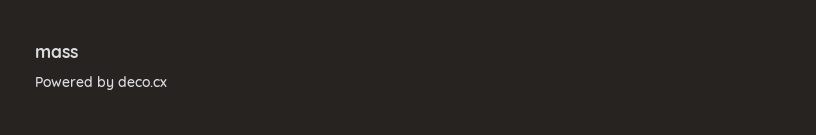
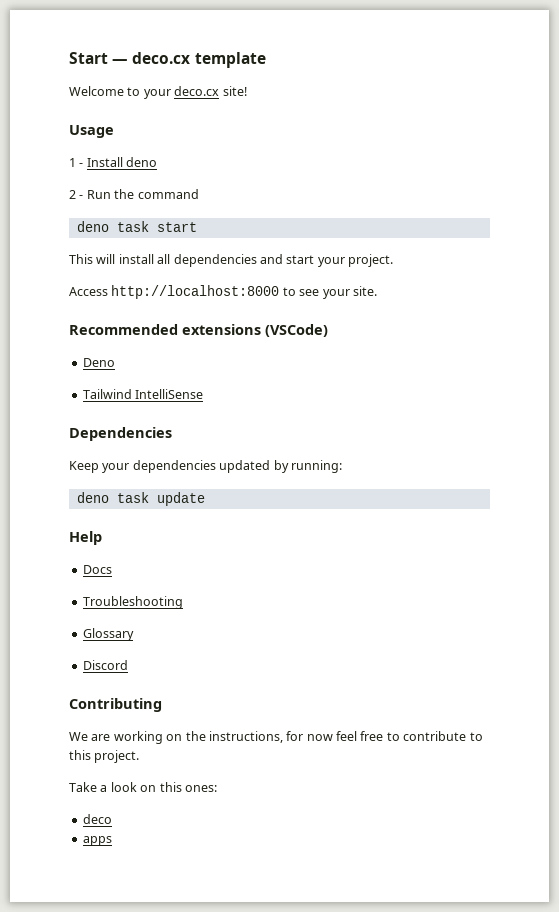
[35,48,78,58] [35,76,167,90] mass // Powered by deco.cx -> [69,52,266,68] [69,86,247,99] [69,125,114,138] [69,157,158,167] [69,189,199,199] [76,221,197,232] [69,254,393,267] [69,285,377,299] [69,324,328,337] [82,358,115,367] [82,389,204,399] [69,427,172,441] [69,460,342,473] [76,492,205,506] [69,531,102,545] [82,565,112,574] [82,596,183,609] [82,628,134,641] [82,660,128,670] [69,698,162,712] [69,731,483,744] [69,750,140,763] [69,782,217,792] [82,814,112,824] [82,836,112,846] Start — deco.cx template // Welcome to your deco.cx site! // Usage // 1 - Install deno // 2 - Run the command // deno task start // This will install all dependencies and start your project. // Access http://localhost:8000 to see your site. // Recommended extensions (VSCode) // Deno // Tailwind IntelliSense // Dependencies // Keep your dependencies updated by running: // deno task update // Help // Docs // Troubleshooting // Glossary // Discord // Contributing // We are working on the instructions, for now feel free to contribute to this project. // Take a look on this ones: // deco // apps

